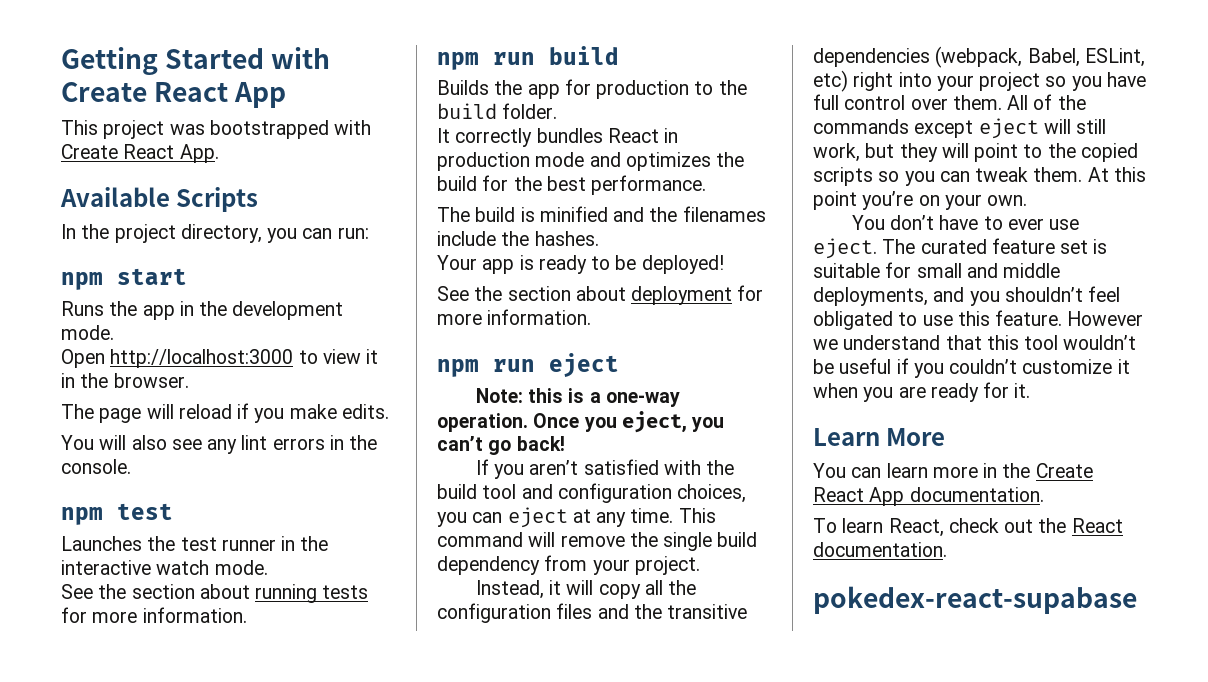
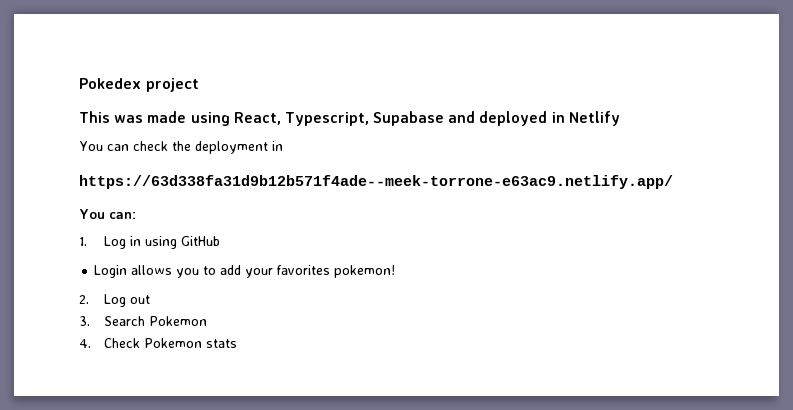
[61,47,331,75] [61,82,287,108] [61,120,372,139] [61,144,219,163] [60,187,259,212] [61,224,369,243] [61,268,187,290] [61,301,344,320] [61,325,114,340] [61,349,379,368] [61,373,189,388] [61,403,389,423] [61,435,378,454] [61,459,131,474] [61,503,173,525] [61,536,329,551] [61,560,268,575] [61,584,369,603] [61,607,247,623] [437,46,619,70] [437,79,747,99] [437,103,558,119] [437,128,679,147] [437,152,745,171] [437,175,707,195] [437,206,766,222] [437,231,599,246] [437,255,724,274] [437,285,764,305] [437,309,592,325] [437,353,619,378] [475,388,681,407] [437,411,725,433] [437,436,565,455] [475,459,735,479] [437,483,747,503] [437,507,716,528] [437,532,758,551] [437,555,700,575] [475,580,697,599] [437,603,748,623] [813,46,1145,68] [813,70,1146,92] [813,94,1086,110] [813,118,1107,139] [813,143,1138,162] [813,167,1146,186] [813,191,1028,210] [851,215,1080,230] [813,238,1108,259] [813,262,1061,278] [813,286,1121,306] [813,310,1144,330] [813,335,1137,350] [813,358,1130,378] [813,382,1031,402] [813,428,946,446] [813,463,1093,478] [813,487,1044,506] [813,518,1123,537] [813,542,947,557] [813,586,1137,614] Getting Started with Create React App // This project was bootstrapped with Create React App. // Available Scripts // In the project directory, you can run: // npm start // Runs the app in the development mode. // Open http://localhost:3000 to view it in the browser. // The page will reload if you make edits. // You will also see any lint errors in the console. // npm test // Launches the test runner in the interactive watch mode. // See the section about running tests for more information. // npm run build // Builds the app for production to the build folder. // It correctly bundles React in production mode and optimizes the build for the best performance. // The build is minified and the filenames include the hashes. // Your app is ready to be deployed! // See the section about deployment for more information. // npm run eject // Note: this is a one-way operation. Once you eject, you can’t go back! // If you aren’t satisfied with the build tool and configuration choices, you can eject at any time. This command will remove the single build dependency from your project. // Instead, it will copy all the configuration files and the transitive dependencies (webpack, Babel, ESLint, etc) right into your project so you have full control over them. All of the commands except eject will still work, but they will point to the copied scripts so you can tweak them. At this point you’re on your own. // You don’t have to ever use eject. The curated feature set is suitable for small and middle deployments, and you shouldn’t feel obligated to use this feature. However we understand that this tool wouldn’t be useful if you couldn’t customize it when you are ready for it. // Learn More // You can learn more in the Create React App documentation. // To learn React, check out the React documentation. // pokedex-react-supabase -> [79,78,199,92] [79,111,620,126] [79,141,283,154] [79,175,673,189] [79,209,136,219] [79,236,221,249] [94,265,396,278] [79,294,151,307] [79,316,208,326] [79,338,238,348] Pokedex project // This was made using React, Typescript, Supabase and deployed in Netlify // You can check the deployment in // https://63d338fa31d9b12b571f4ade--meek-torrone-e63ac9.netlify.app/ // You can: // 1. Log in using GitHub // Login allows you to add your favorites pokemon! // 2. Log out // 3. Search Pokemon // 4. Check Pokemon stats

